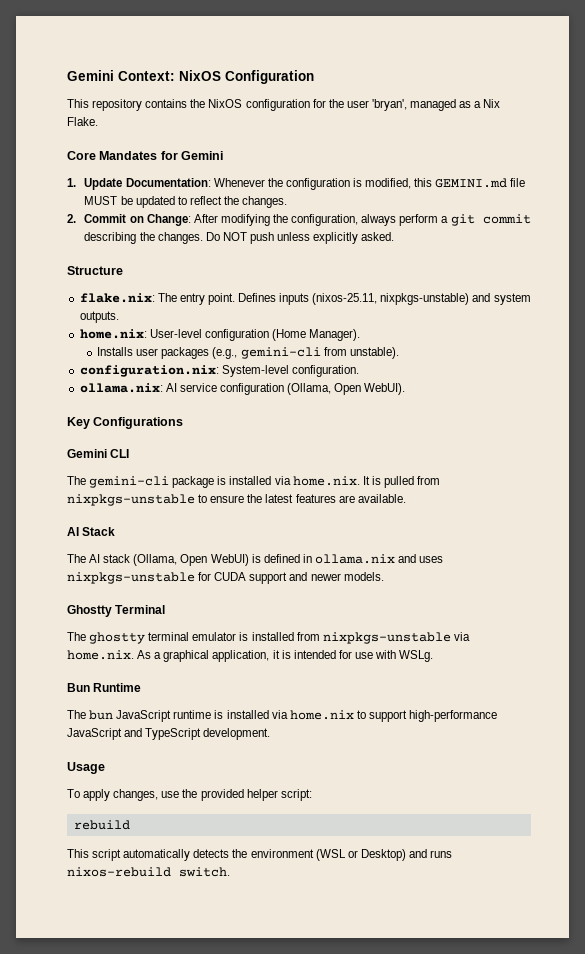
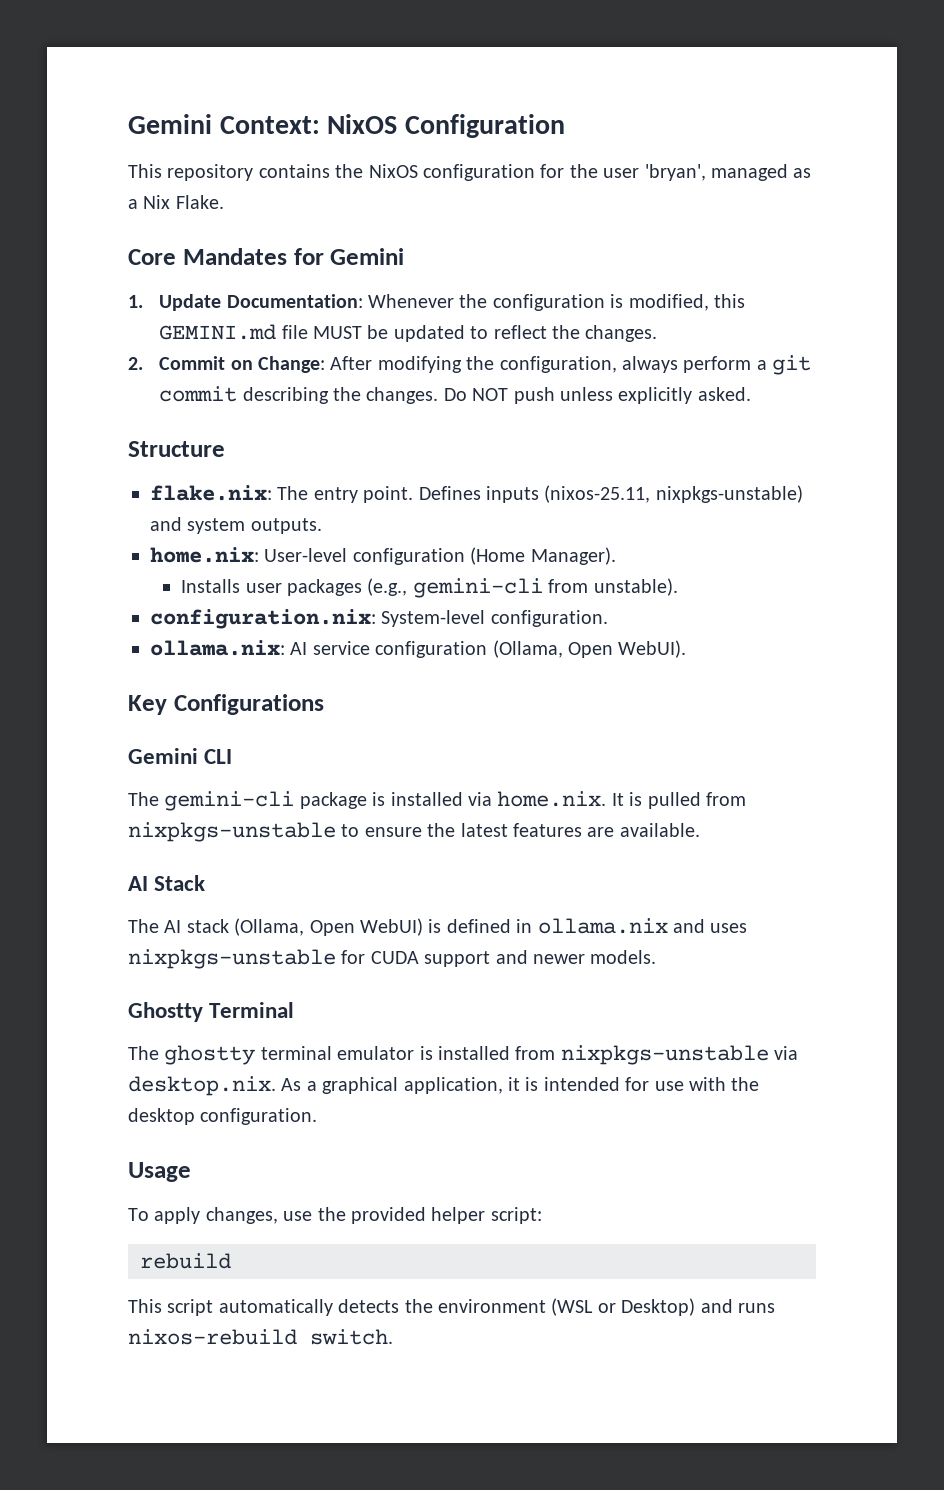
[67,650,134,660] home.nix. -> [128,1076,276,1096] desktop.nix.
[399,650,434,662] [67,683,142,692] [67,710,498,722] [67,728,271,740] WSLg. // Bun Runtime // The bun JavaScript runtime is installed via home.nix to support high-performance JavaScript and TypeScript development. -> [731,1077,760,1091] [128,1108,318,1125] the desktop configuration.

